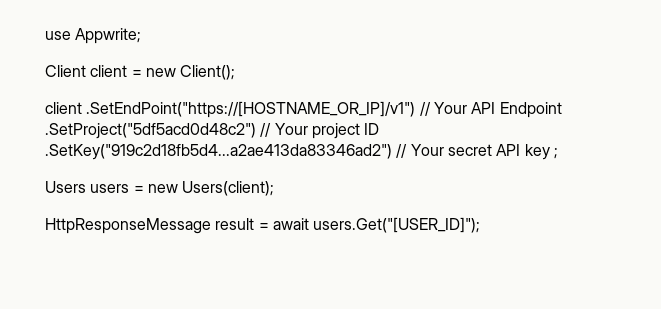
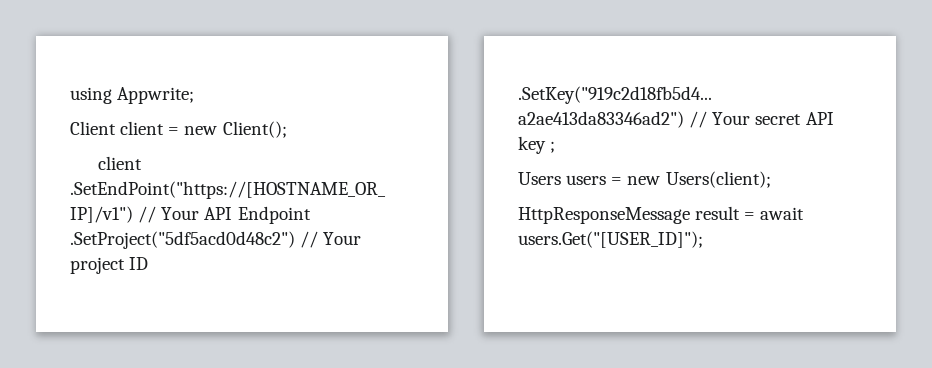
[45,31,71,40] use -> [70,87,112,104] using

